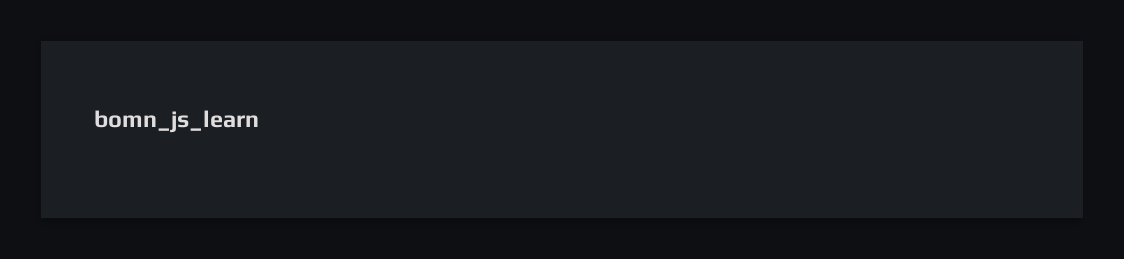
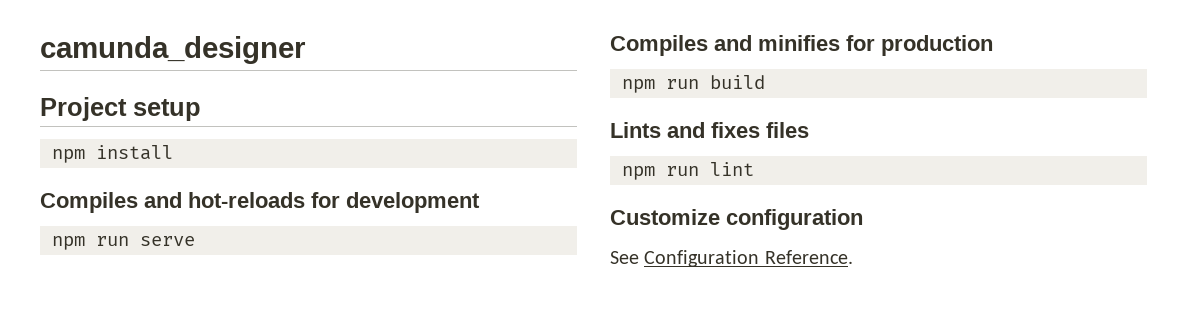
[94,110,259,133] bomn_js_learn -> [40,36,306,64] [40,97,201,121] [52,145,173,163] [40,192,480,213] [52,236,195,250] [610,35,993,56] [622,75,765,93] [610,122,809,138] [622,162,754,180] [610,209,863,230] [610,250,853,267] camunda_designer // Project setup // npm install // Compiles and hot-reloads for development // npm run serve // Compiles and minifies for production // npm run build // Lints and fixes files // npm run lint // Customize configuration // See Configuration Reference.

